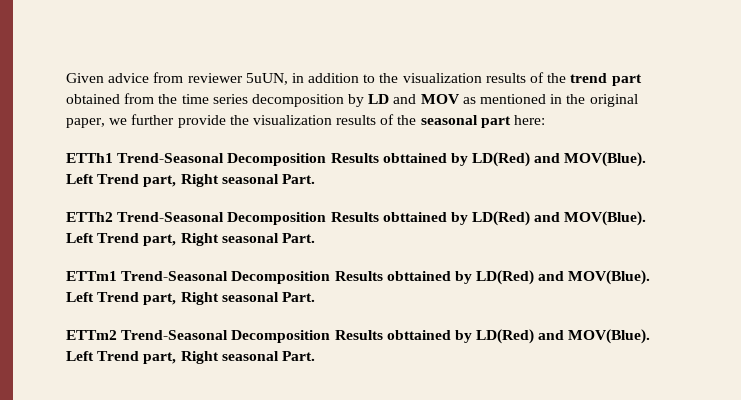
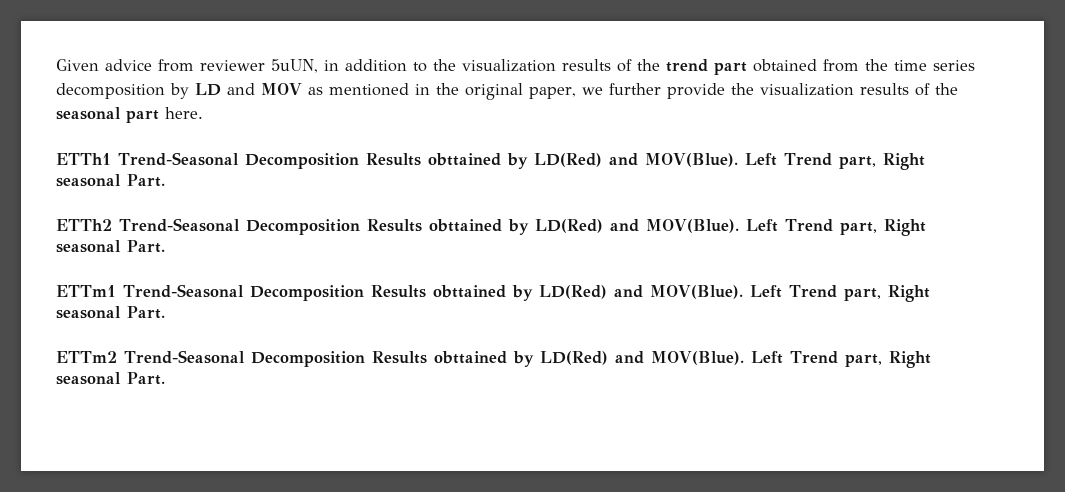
[514,115,546,125] here: -> [165,107,203,119] here.

